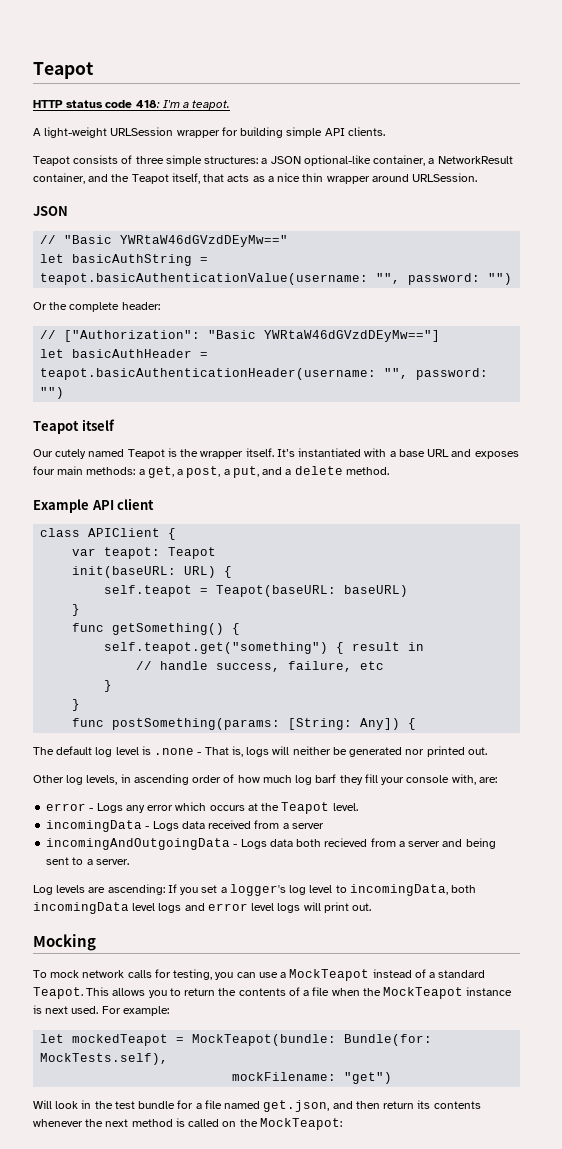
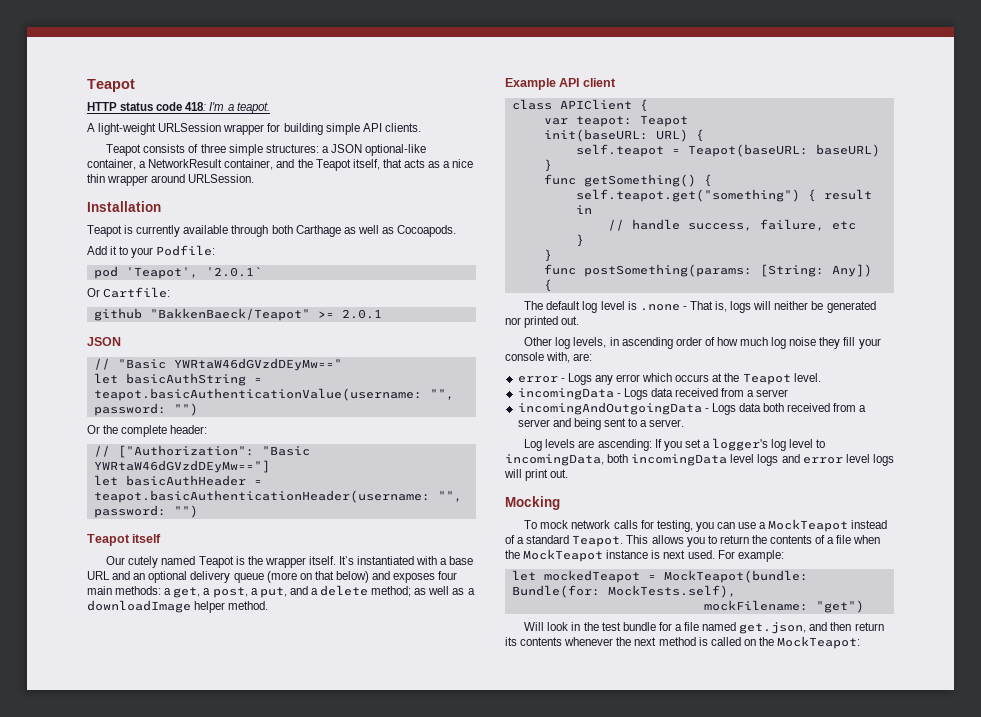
(478, 177) none -> [87,201,161,212] [87,225,457,237] [87,245,216,258] [93,266,262,279] [87,287,171,298] [93,308,382,321] // Installation // Teapot is currently available through both Carthage as well as Cocoapods. // Add it to your Podfile: // pod 'Teapot', '2.0.1` // Or Cartfile: // github "BakkenBaeck/Teapot" >= 2.0.1
(472, 453) none -> [133,571,391,583] an optional delivery queue (more on that below) and
(343, 470) none -> [371,586,475,597] [87,600,226,613] method; as well as a downloadImage helper
[315,774,337,783] barf -> [789,337,817,346] noise
[324,838,368,847] recieved -> [787,403,831,412] received

